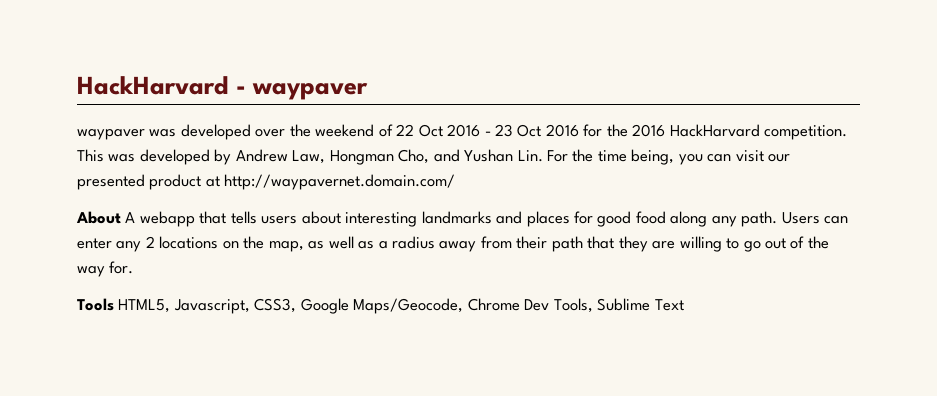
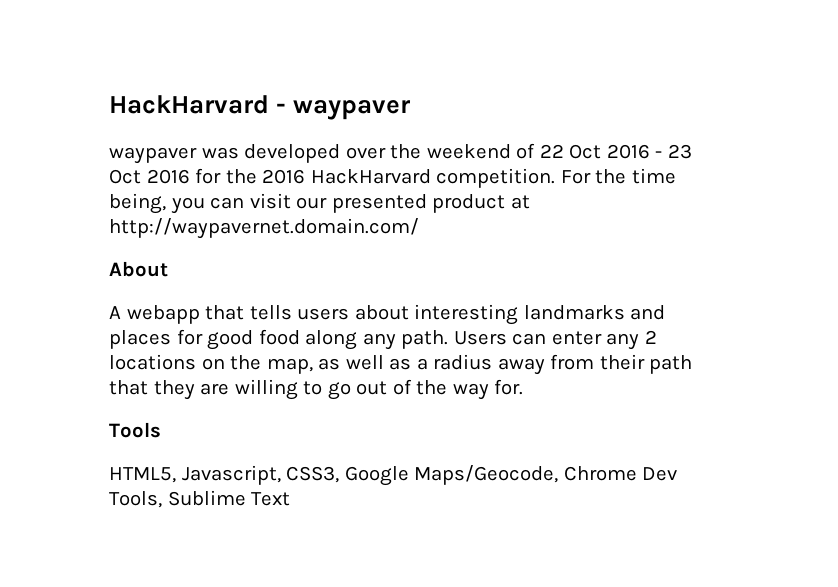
[77,149,543,165] This was developed by Andrew Law, Hongman Cho, and Yushan Lin. -> (556, 178) none
(121, 217) none -> (168, 269) //
(114, 304) none -> (161, 430) //

